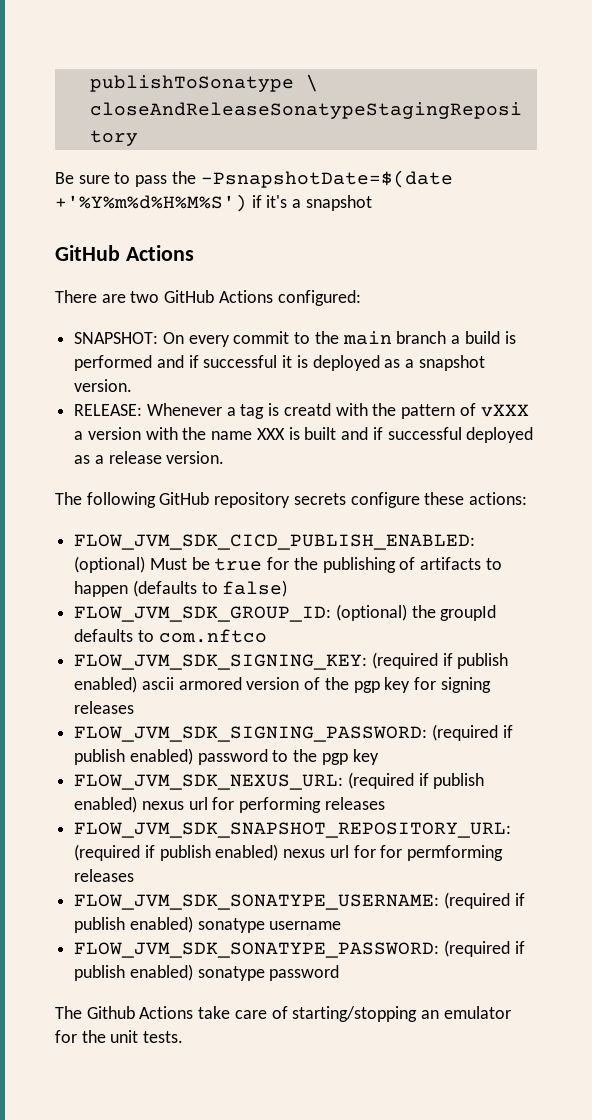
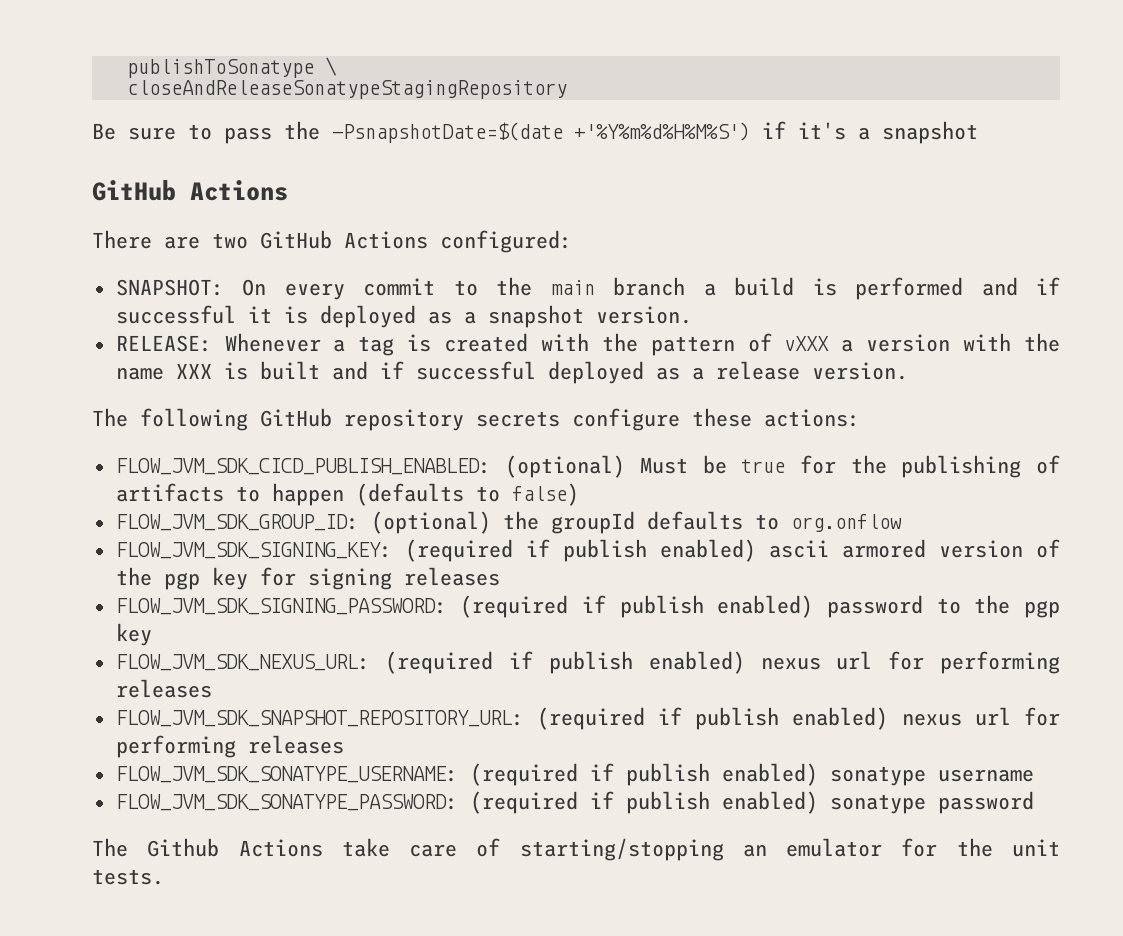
[283,403,331,416] creatd -> [444,333,529,352] created
[158,629,267,643] com.nftco -> [790,514,902,532] org.onflow
[380,845,504,861] for permforming -> [115,735,236,758] performing

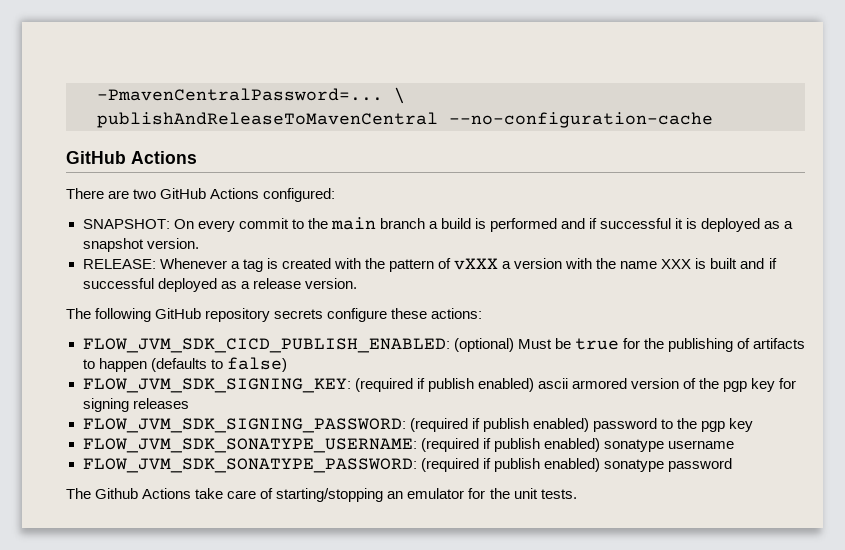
[126,59,314,78] publishToSonatype -> [97,88,383,101] -PmavenCentralPassword=...
[126,80,567,99] [92,121,978,144] closeAndReleaseSonatypeStagingRepository // Be sure to pass the -PsnapshotDate=$(date +'%Y%m%d%H%M%S') if it's a snapshot -> [97,112,713,128] publishAndReleaseToMavenCentral --no-configuration-cache
[115,511,902,534] // FLOW_JVM_SDK_GROUP_ID: (optional) the groupId defaults to org.onflow -> (287, 364) none
[115,651,1061,674] [115,679,212,698] [115,707,1061,730] [115,735,344,758] // FLOW_JVM_SDK_NEXUS_URL: (required if publish enabled) nexus url for performing releases // FLOW_JVM_SDK_SNAPSHOT_REPOSITORY_URL: (required if publish enabled) nexus url for performing releases -> (753, 425) none

